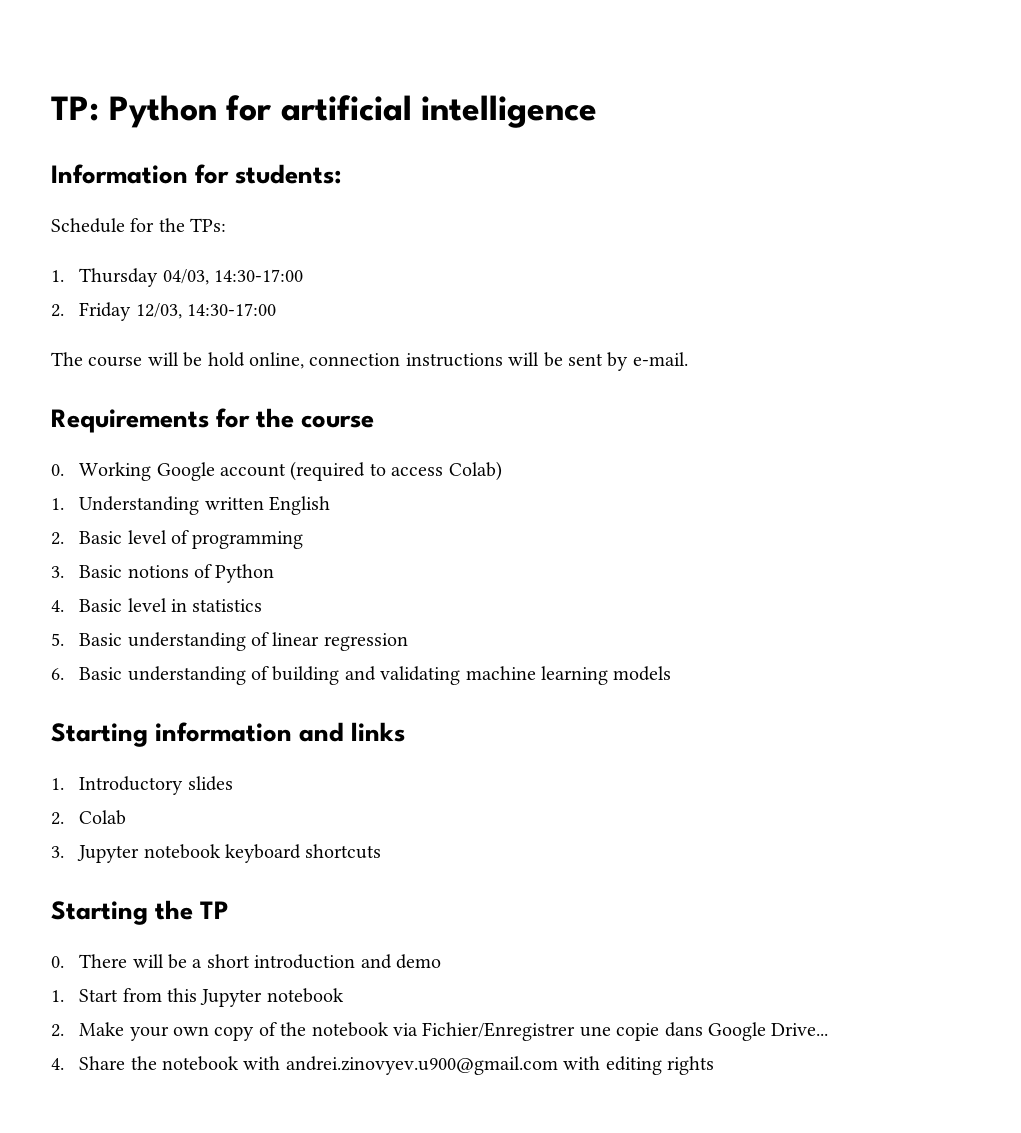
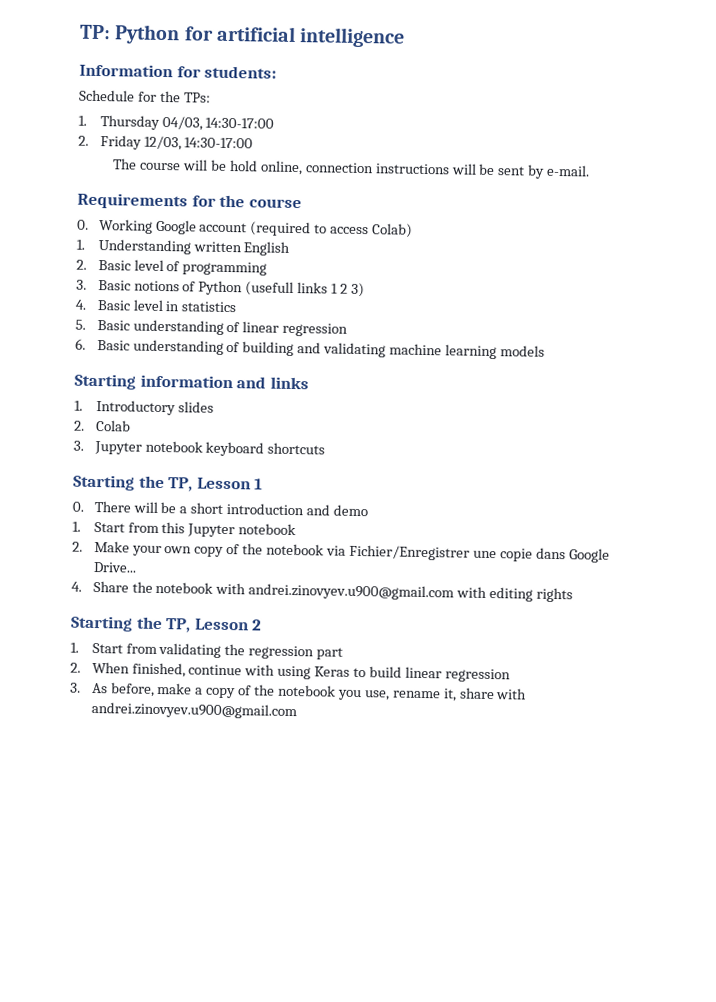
(275, 573) none -> [245,281,365,298] (usefull links 1 2 3)
[200,901,230,919] TP -> [168,477,264,492] TP, Lesson 1
(715, 1065) none -> [70,615,263,633] [70,642,344,660] [70,661,511,683] [70,682,528,702] [90,701,297,720] // Starting the TP, Lesson 2 // 1. Start from validating the regression part // 2. When finished, continue with using Keras to build linear regression // 3. As before, make a copy of the notebook you use, rename it, share with andrei.zinovyev.u900@gmail.com

